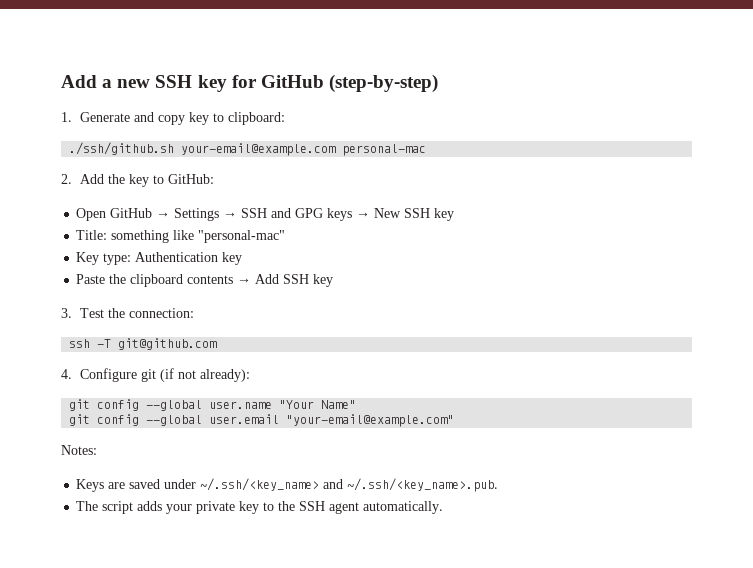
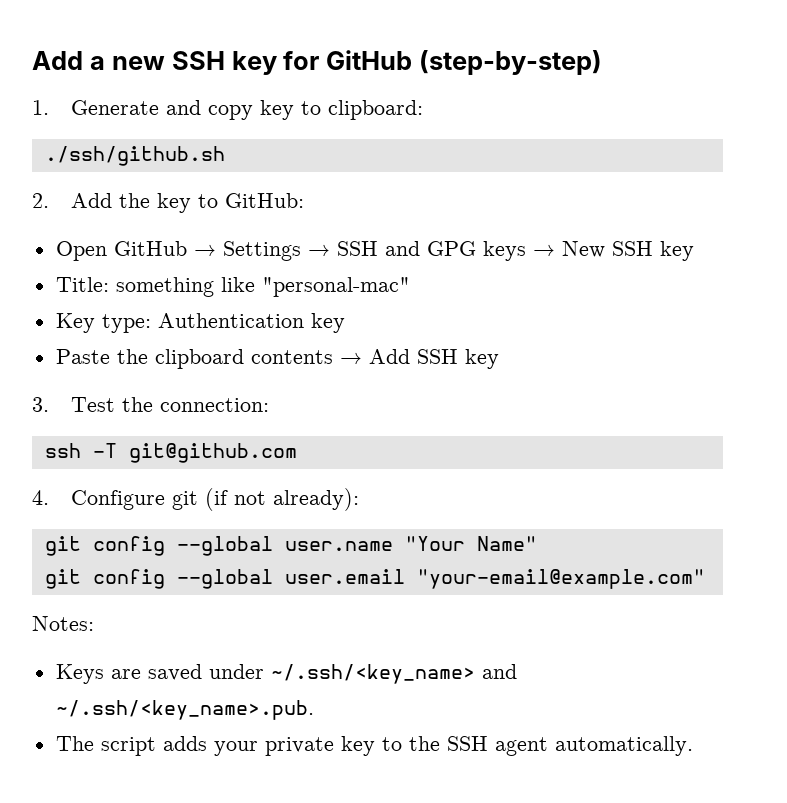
[181,143,427,156] your-email@example.com personal-mac -> (225, 156) none

